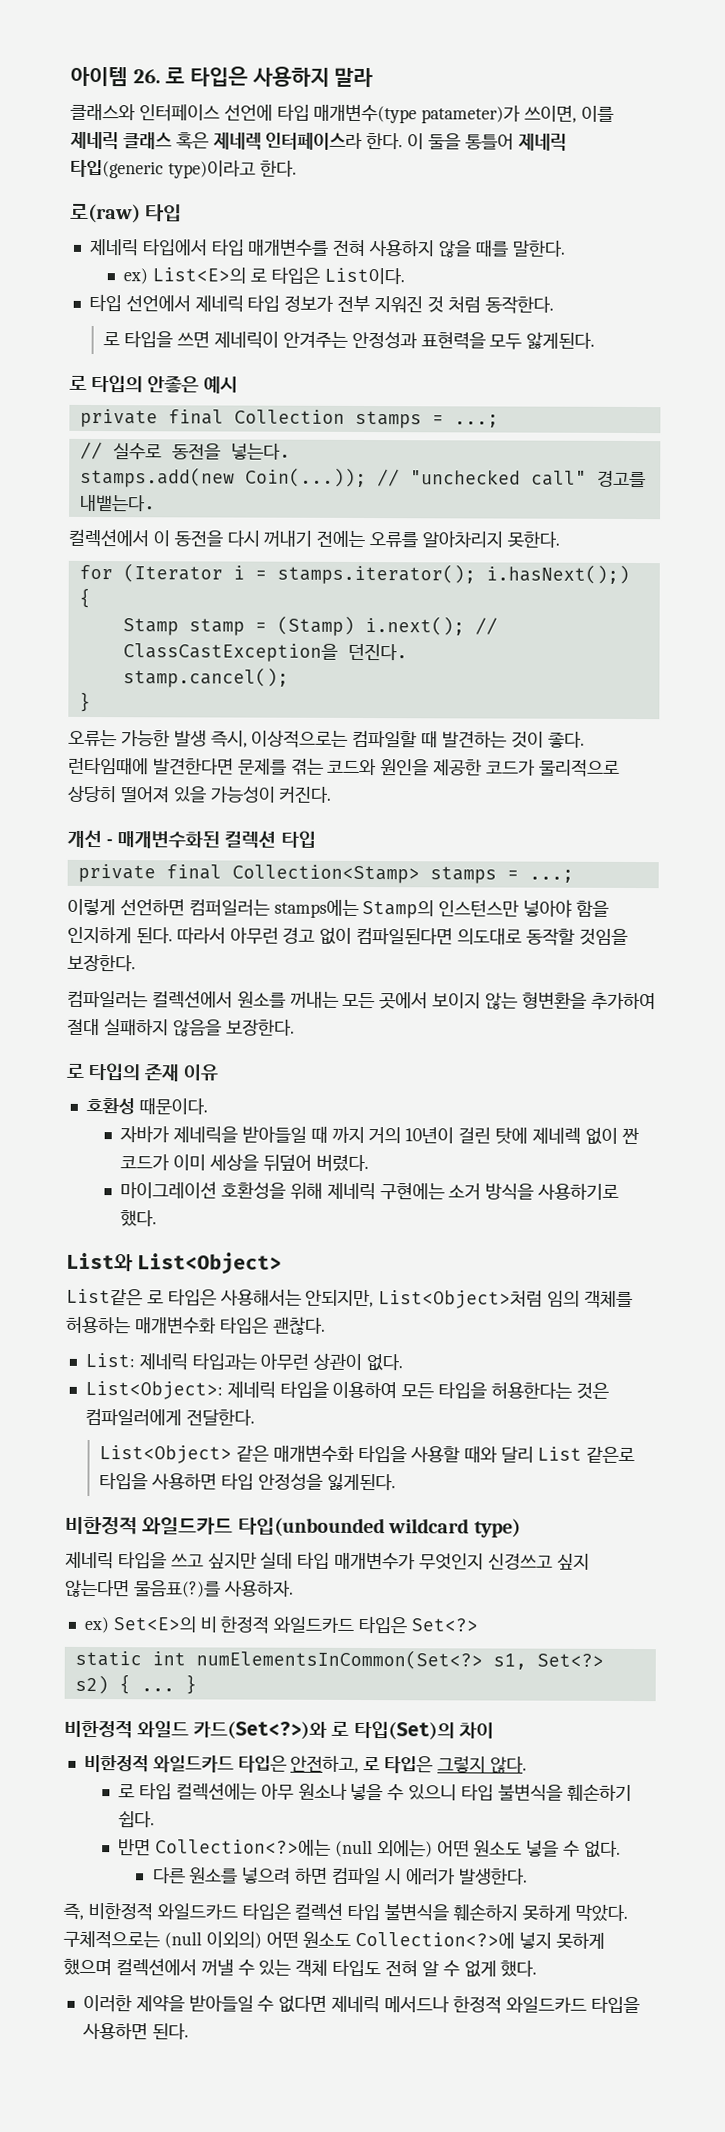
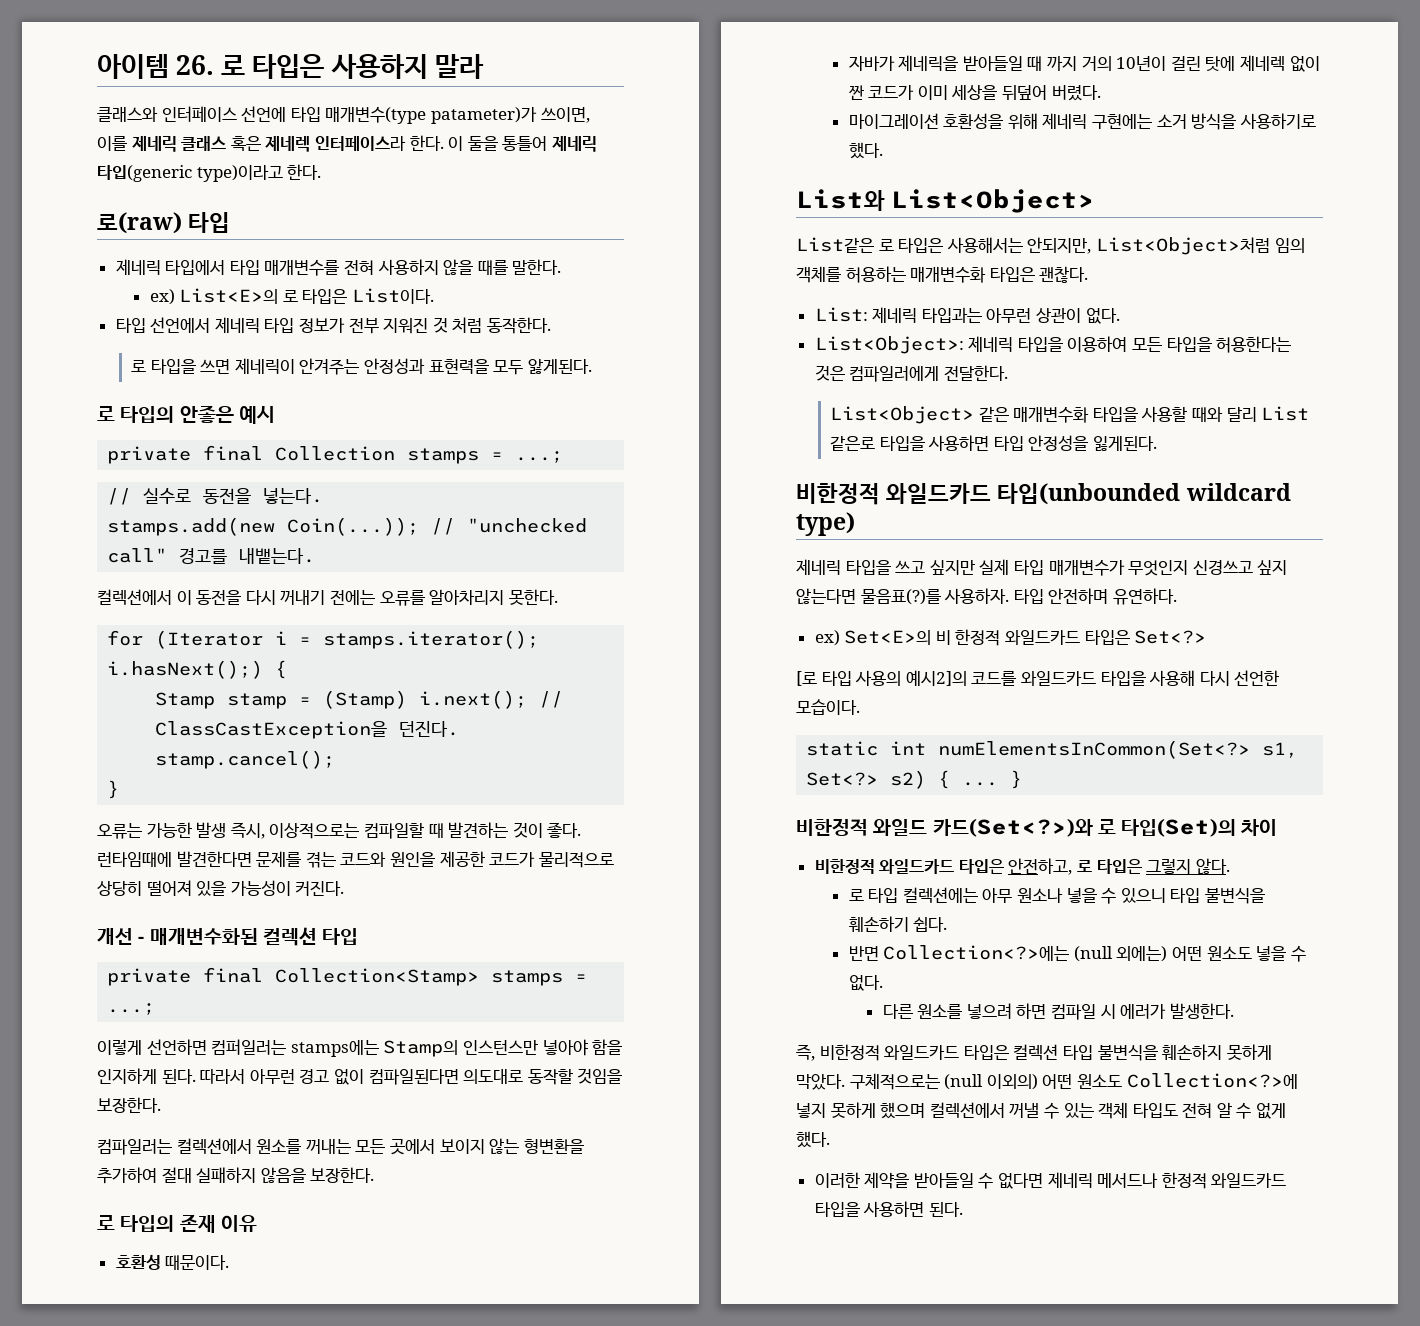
[260,1552,294,1569] 실데 -> [979,559,1010,575] 실제
(294, 1588) none -> [1013,588,1177,605] 타입 안전하며 유연하다.
(478, 1625) none -> [796,670,1280,686] [796,699,860,715] // [로 타입 사용의 예시2]의 코드를 와일드카드 타입을 사용해 다시 선언한 모습이다.

